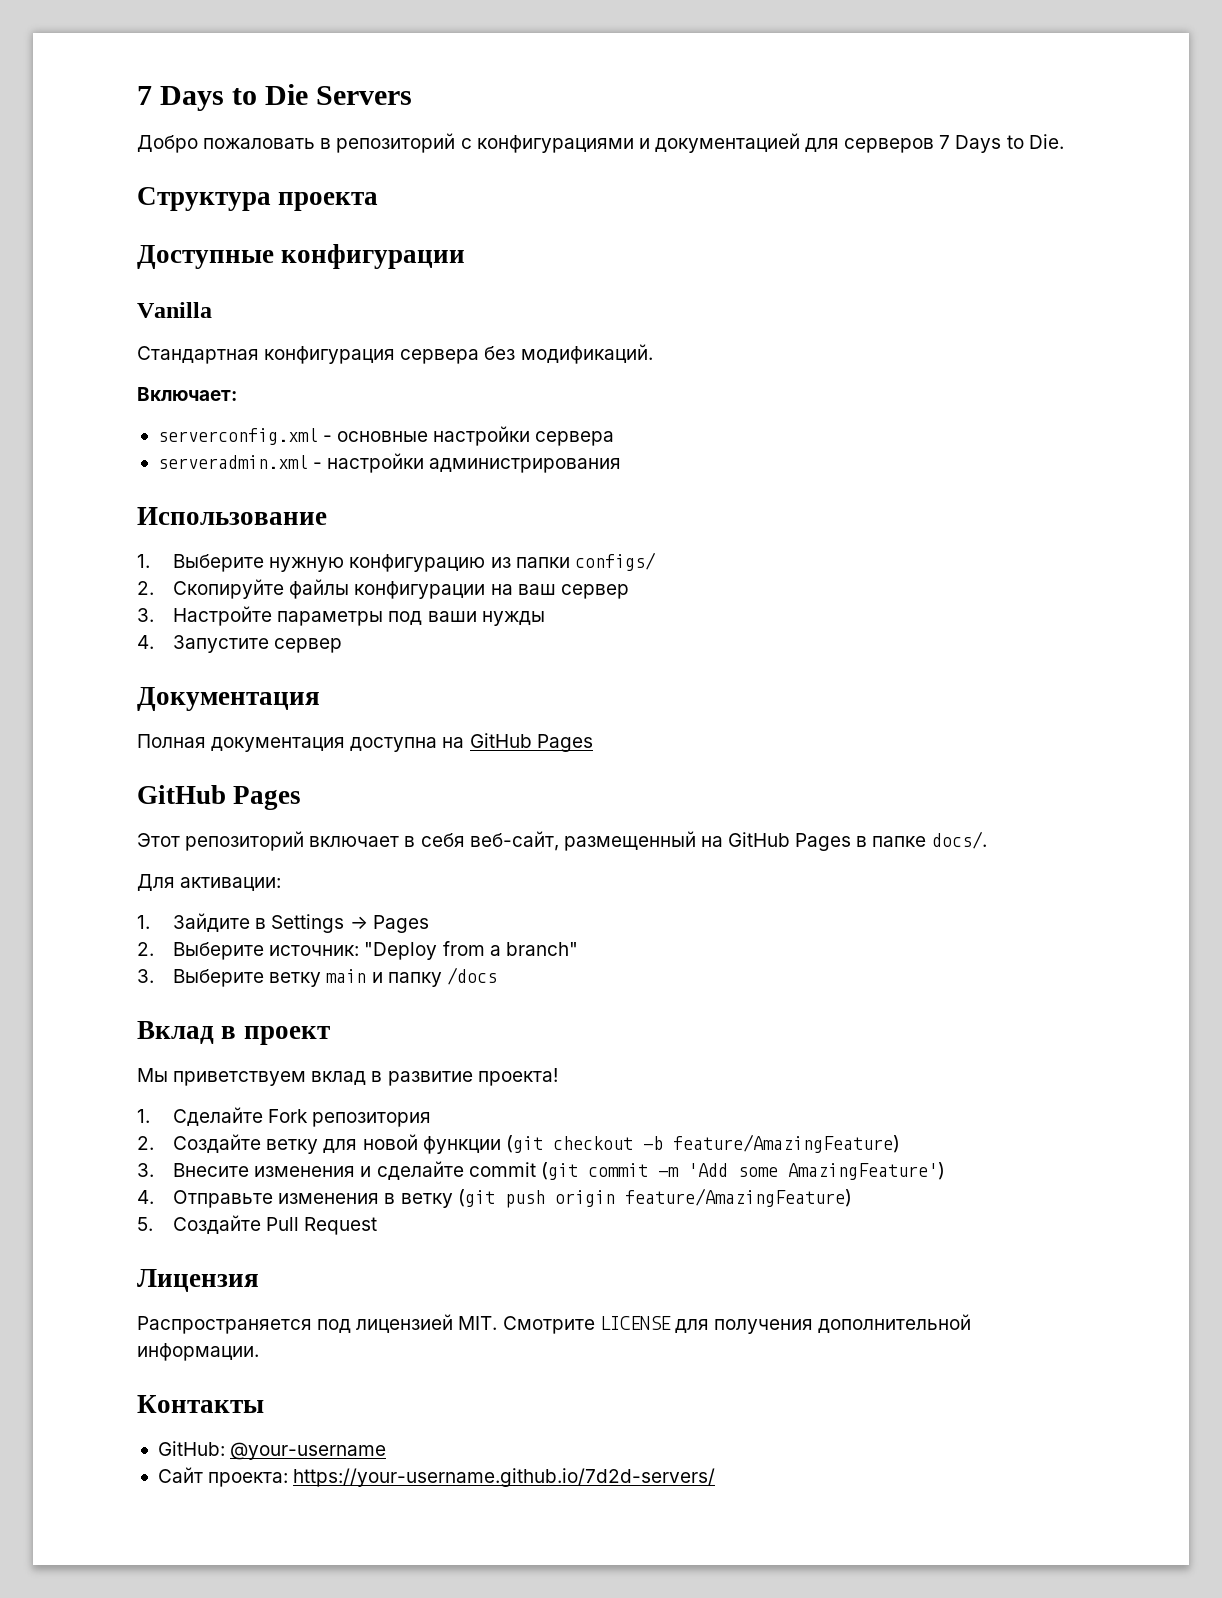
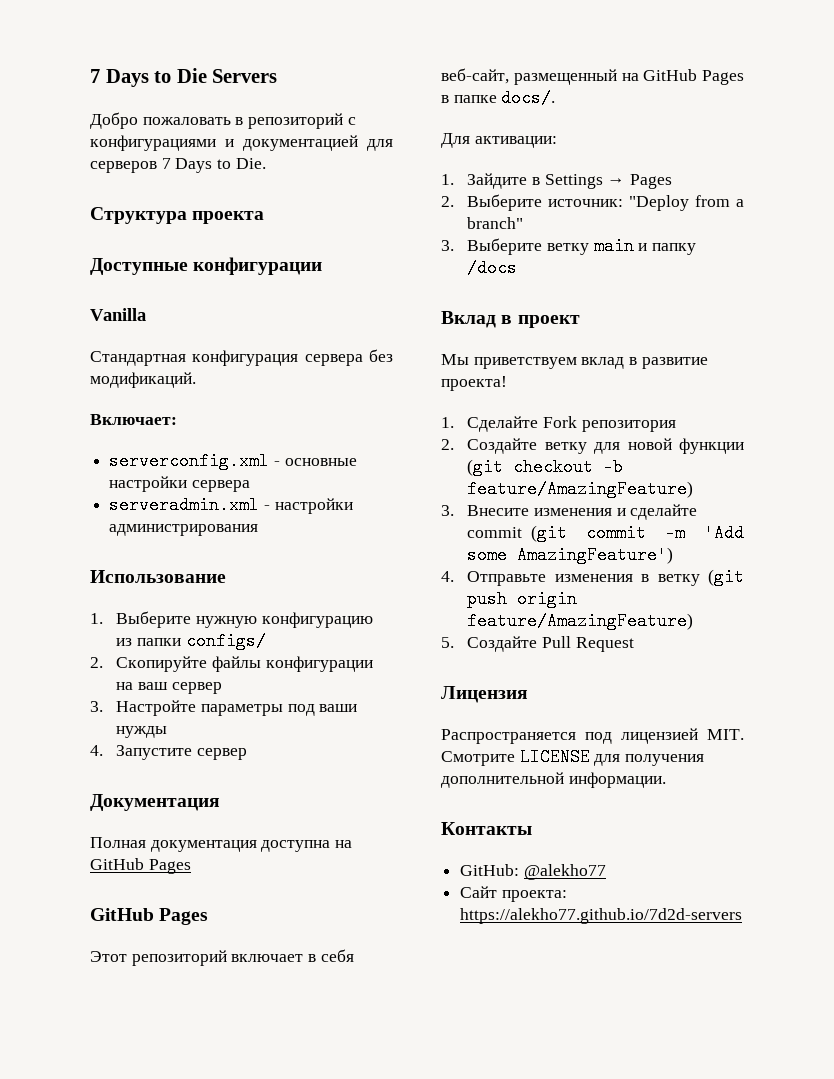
[230,1442,387,1460] @your-username -> [523,864,606,880] @alekho77
[293,1468,716,1487] https://your-username.github.io/7d2d-servers/ -> [460,908,743,924] https://alekho77.github.io/7d2d-servers

